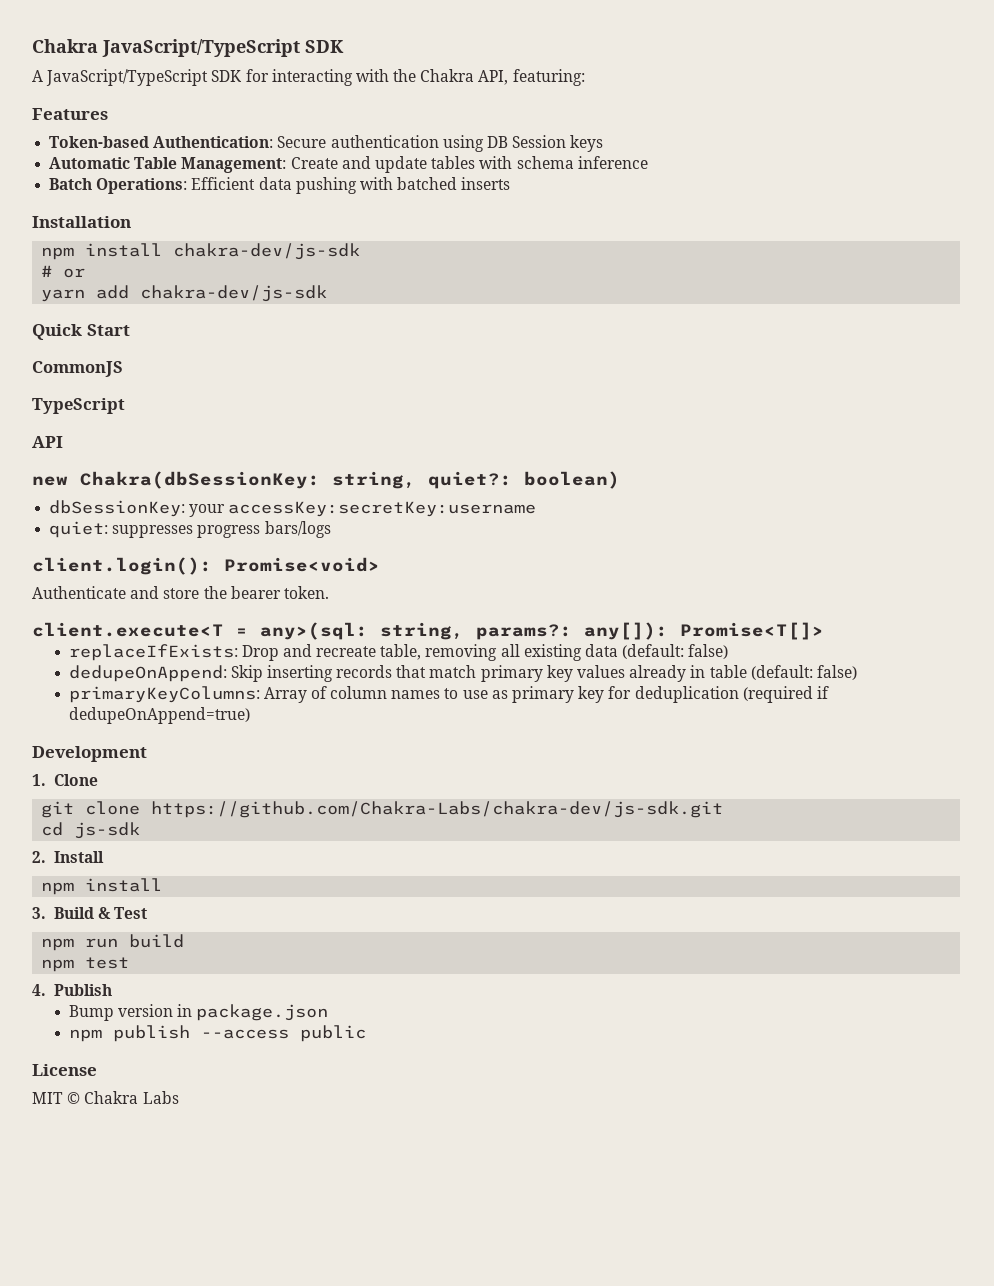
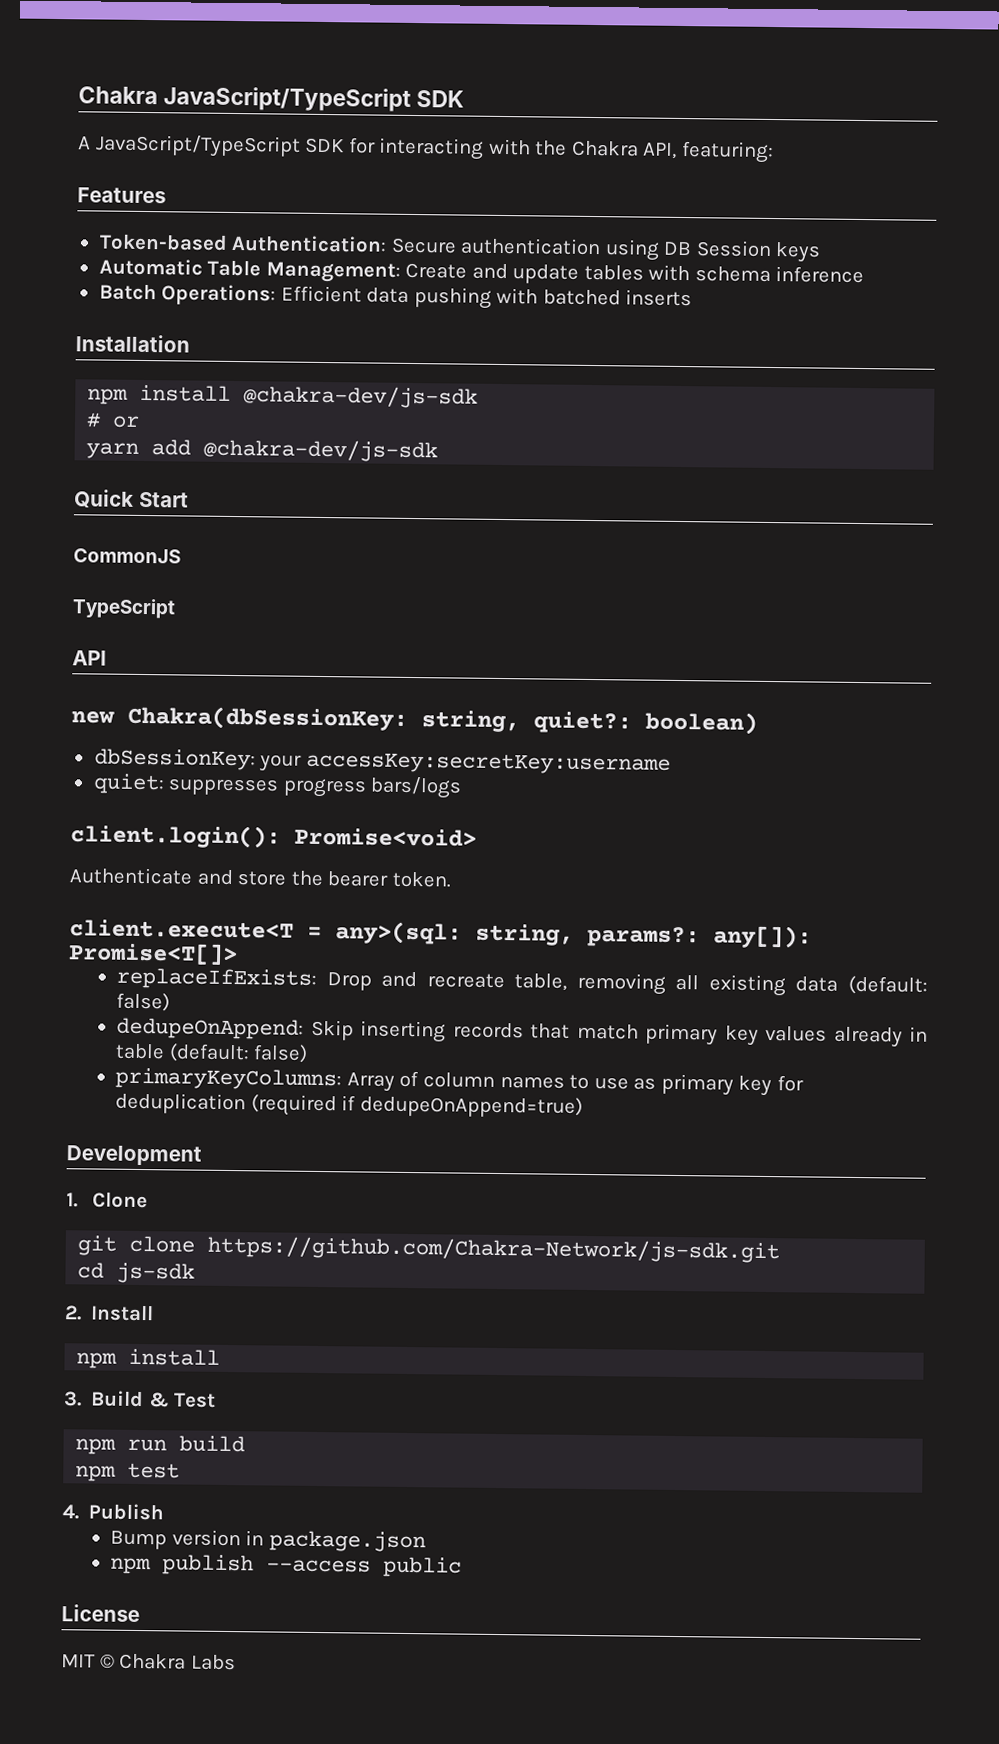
[173,243,361,260] chakra-dev/js-sdk -> [243,385,479,409] @chakra-dev/js-sdk
[140,285,328,302] chakra-dev/js-sdk -> [203,438,439,463] @chakra-dev/js-sdk
[151,801,724,818] https://github.com/Chakra-Labs/chakra-dev/js-sdk.git -> [207,1235,781,1264] https://github.com/Chakra-Network/js-sdk.git

